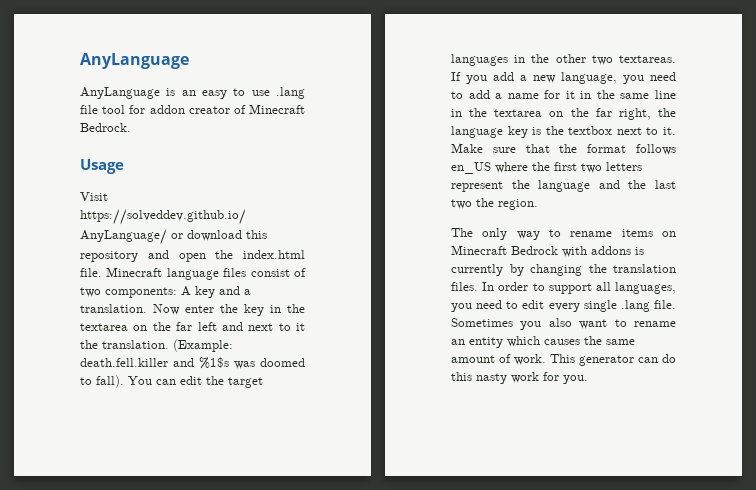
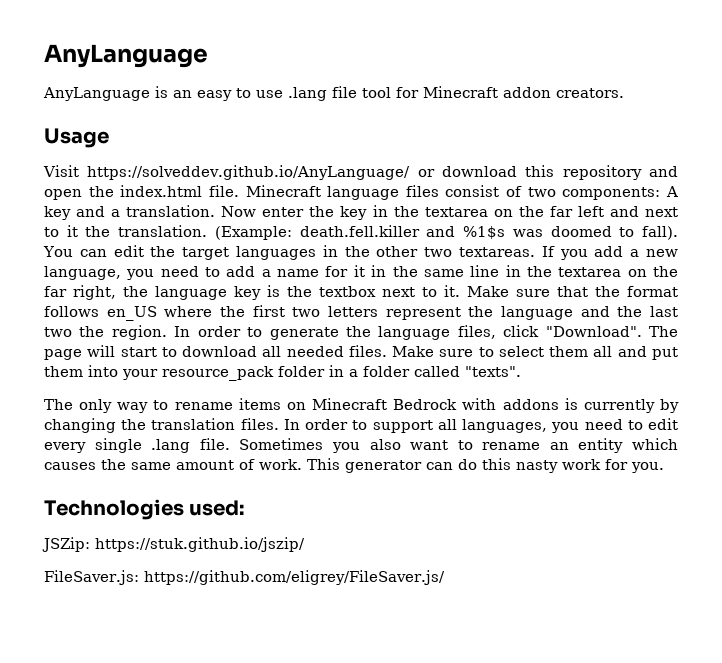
[149,104,305,114] [80,123,131,132] addon creator of Minecraft Bedrock. -> [423,86,624,98] Minecraft addon creators.
(538, 204) none -> [174,325,679,340] [44,345,678,360] [44,365,521,381] In order to generate the language files, click "Download". The page will start to download all needed files. Make sure to select them all and put them into your resource_pack folder in a folder called "texts".
(588, 379) none -> [44,499,245,520] [42,537,305,552] [44,570,445,585] // Technologies used: // JSZip: https://stuk.github.io/jszip/ // FileSaver.js: https://github.com/eligrey/FileSaver.js/

